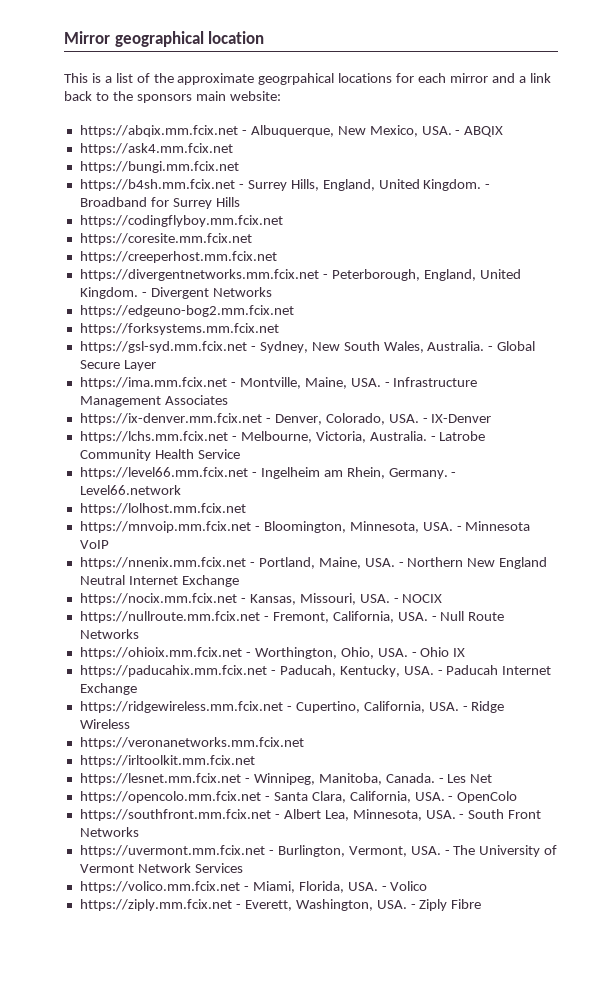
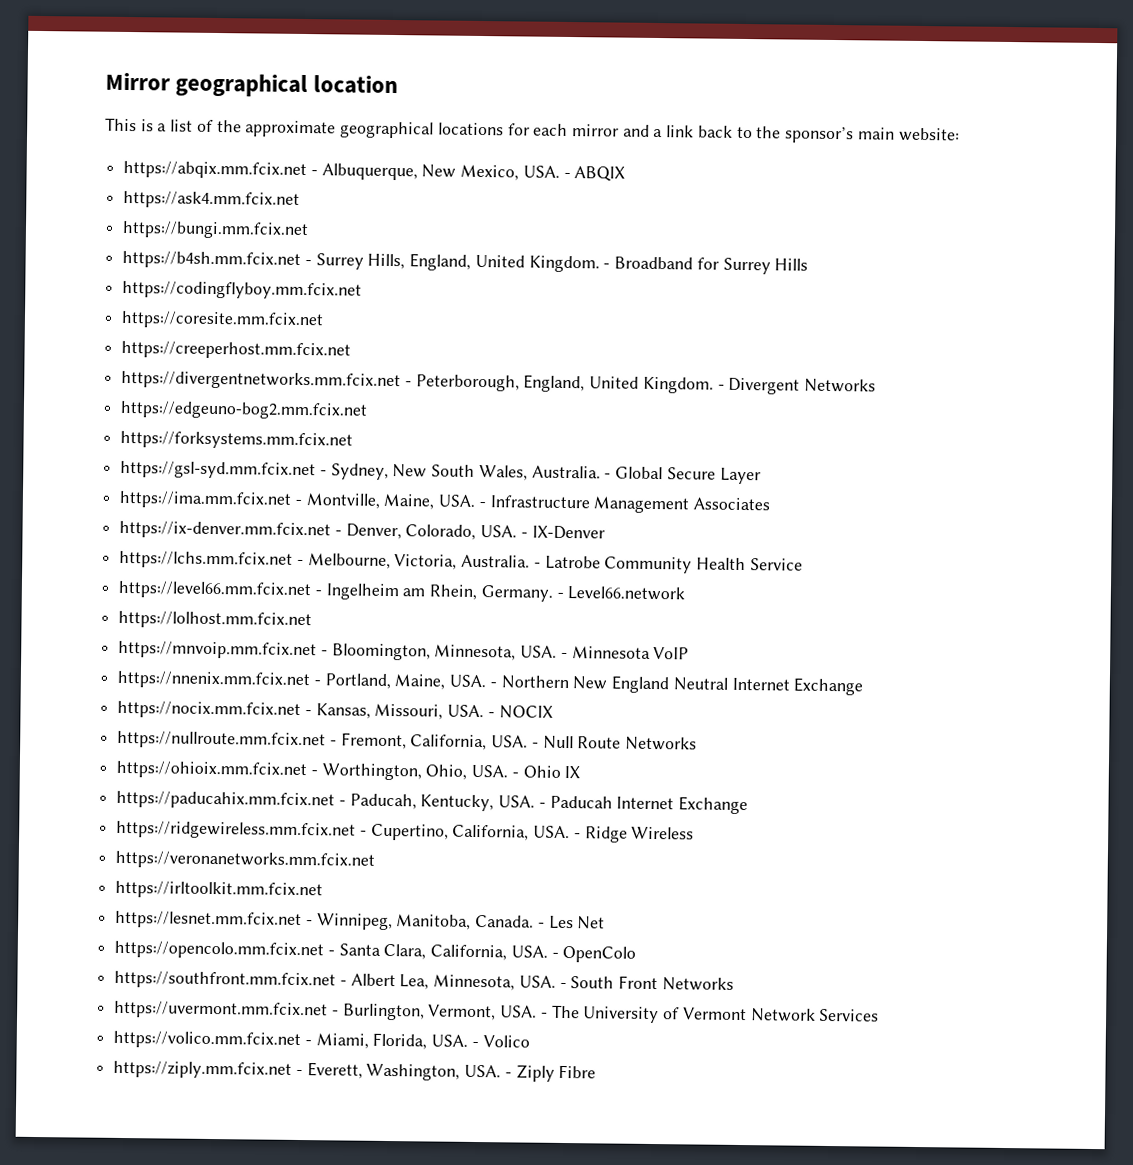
[258,73,335,85] geogrpahical -> [340,121,435,139] geographical
[136,94,192,103] sponsors -> [785,126,855,144] sponsor’s

